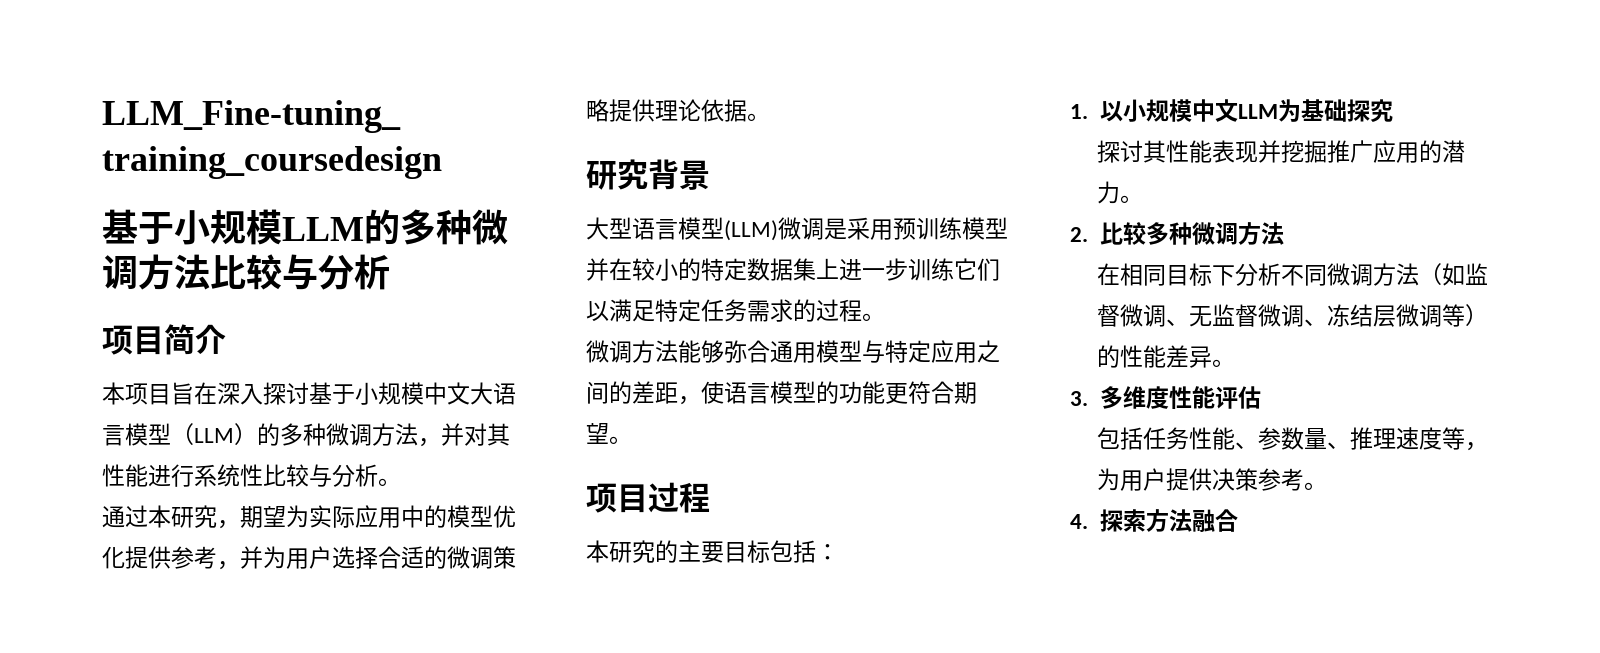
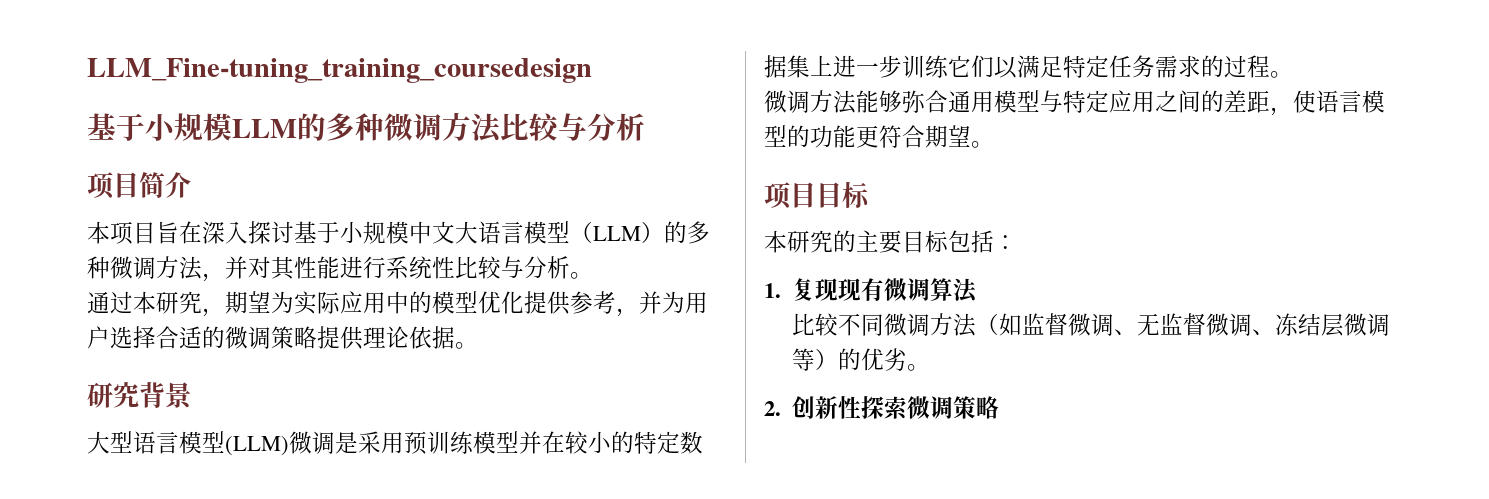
[648,482,710,513] 过程 -> [816,181,870,209] 目标
[1099,99,1393,122] [1097,140,1466,163] [1097,181,1144,204] [1070,222,1284,245] [1097,263,1282,286] 以小规模中文LLM为基础探究 // 探讨其性能表现并挖掘推广应用的潜力。 // 2.比较多种微调方法 // 在相同目标下分析 -> [792,278,979,303] [792,313,839,336] 复现现有微调算法 // 比较
[1120,345,1236,368] [1070,386,1261,409] [1097,427,1489,451] [1097,468,1328,491] [1070,509,1238,532] 性能差异。 // 3.多维度性能评估 // 包括任务性能、参数量、推理速度等，为用户提供决策参考。 // 4.探索方法融合 -> [861,348,931,371] [764,396,1000,420] 优劣。 // 2.创新性探索微调策略

